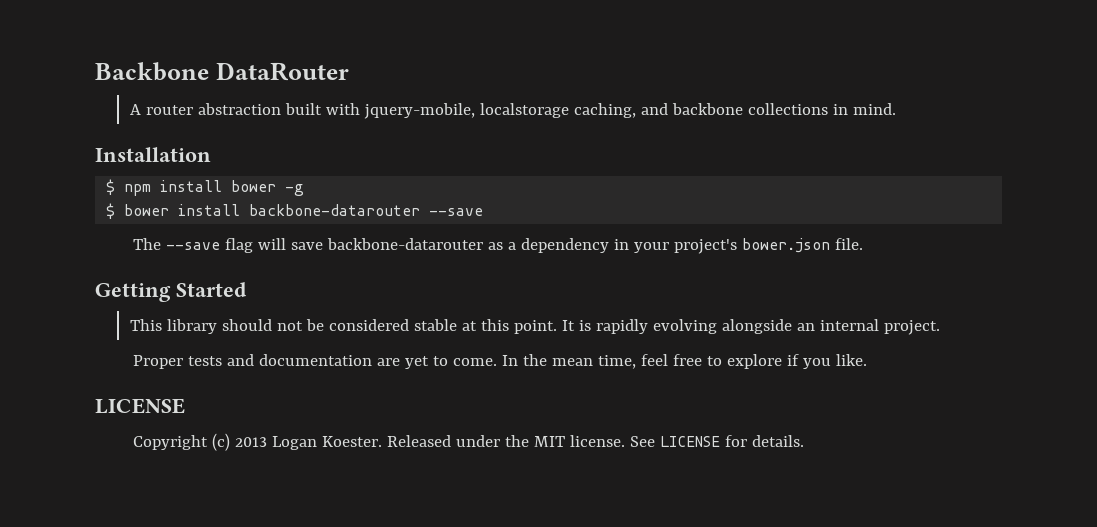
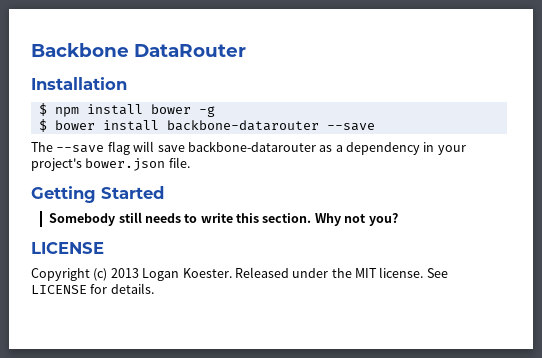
[129,103,896,119] // A router abstraction built with jquery-mobile, localstorage caching, and backbone collections in mind. -> (246, 50) none
[129,319,940,335] [133,354,868,369] This library should not be considered stable at this point. It is rapidly evolving alongside an internal project. // Proper tests and documentation are yet to come. In the mean time, feel free to explore if you like. -> [49,212,398,226] Somebody still needs to write this section. Why not you?

